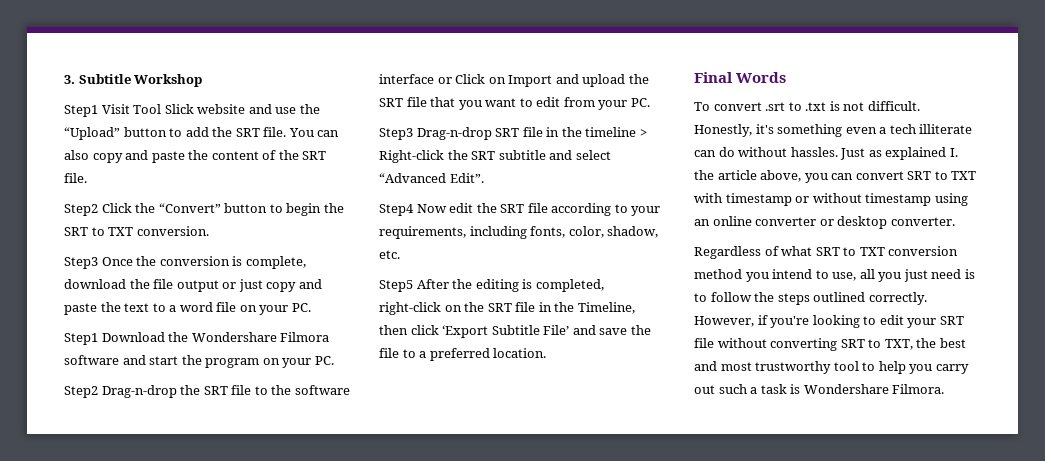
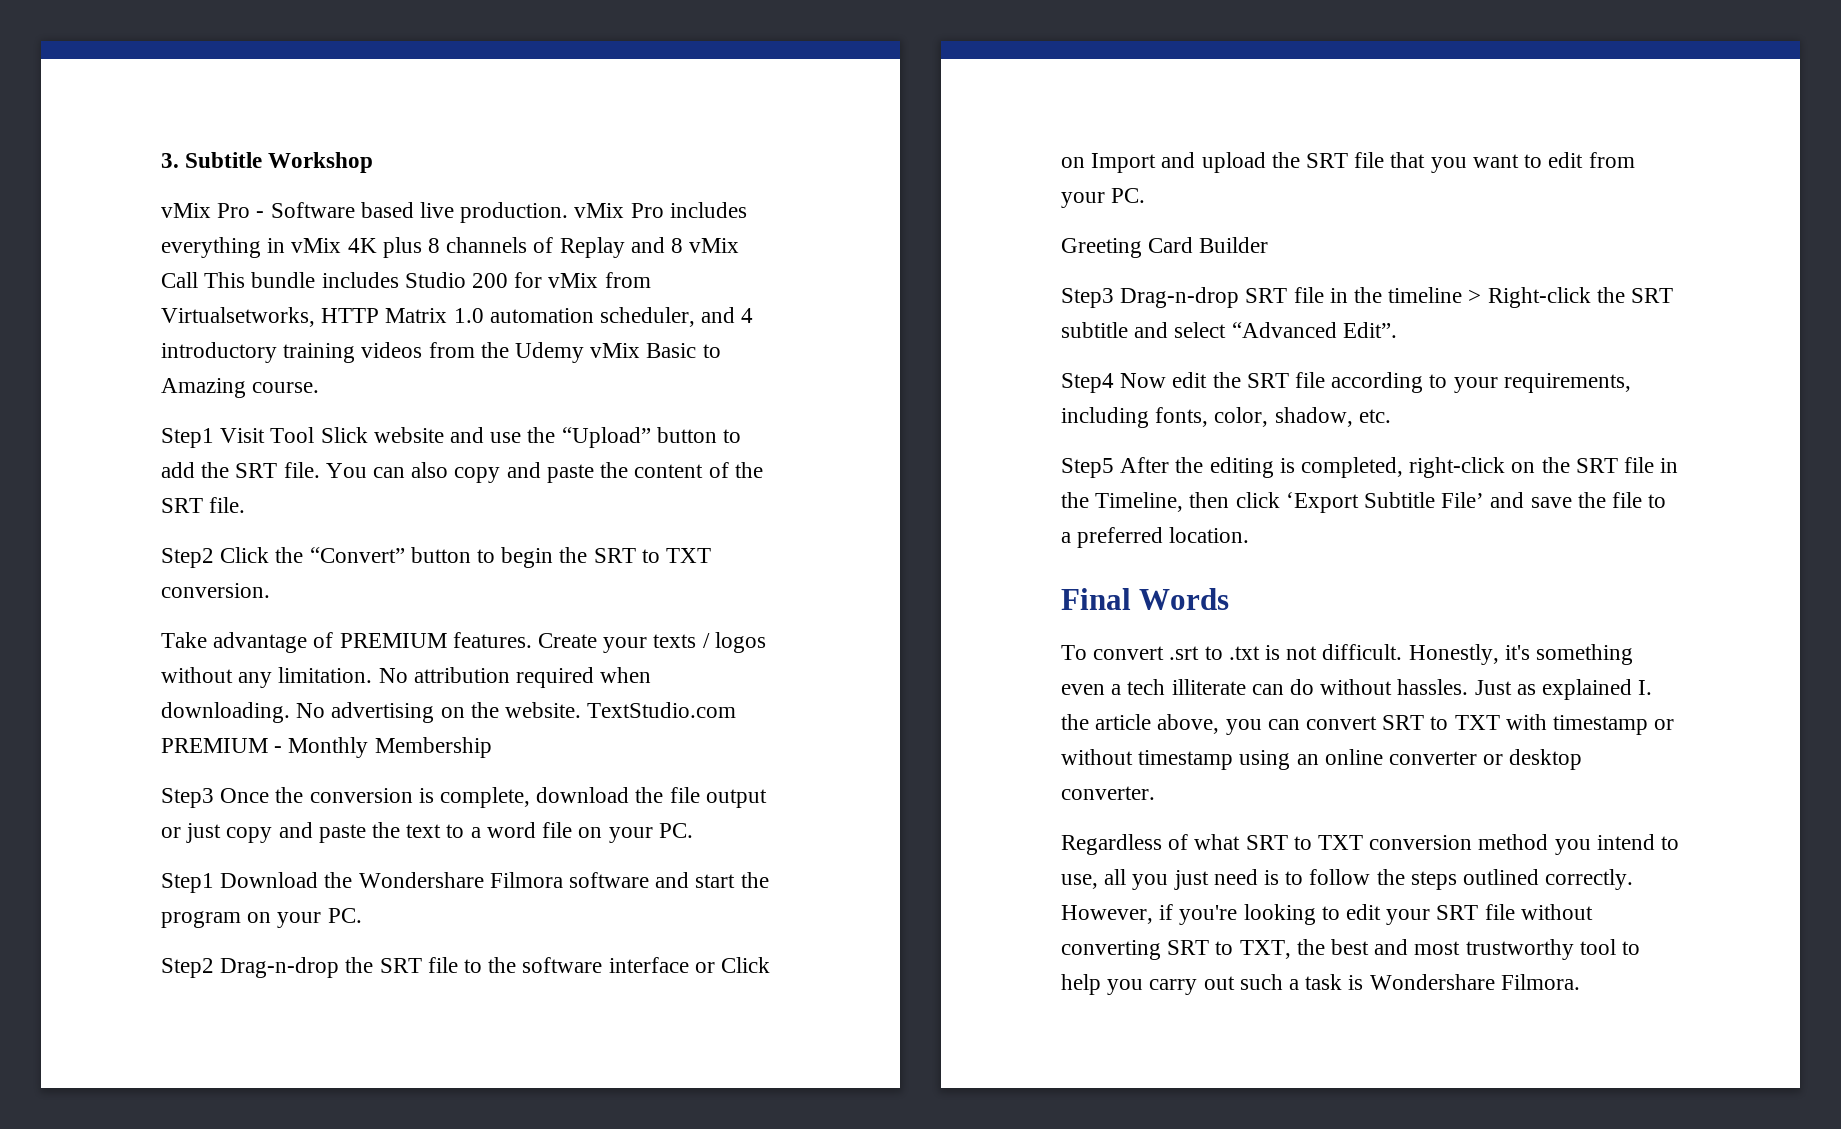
(203, 80) none -> [161,202,747,223] [161,237,740,258] [161,272,651,288] [161,307,754,327] [161,342,721,363] [161,378,320,398] // vMix Pro - Software based live production. vMix Pro includes everything in vMix 4K plus 8 channels of Replay and 8 vMix Call This bundle includes Studio 200 for vMix from Virtualsetworks, HTTP Matrix 1.0 automation scheduler, and 4 introductory training videos from the Udemy vMix Basic to Amazing course.
(209, 231) none -> [161,632,766,653] [161,667,652,688] [161,702,737,723] [161,737,492,758] // Take advantage of PREMIUM features. Create your texts / logos without any limitation. No attribution required when downloading. No advertising on the website. TextStudio.com PREMIUM - Monthly Membership
(650, 102) none -> [1061,237,1269,258] // Greeting Card Builder

